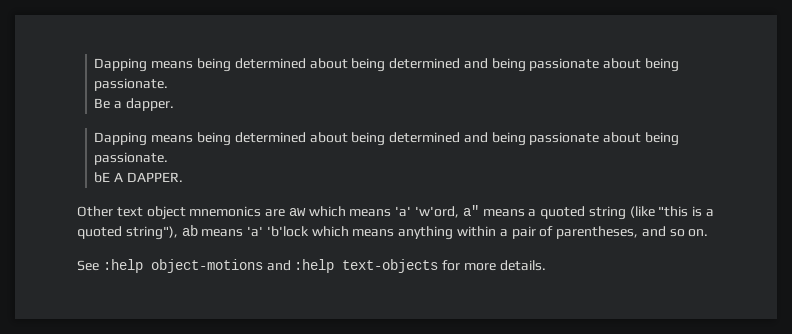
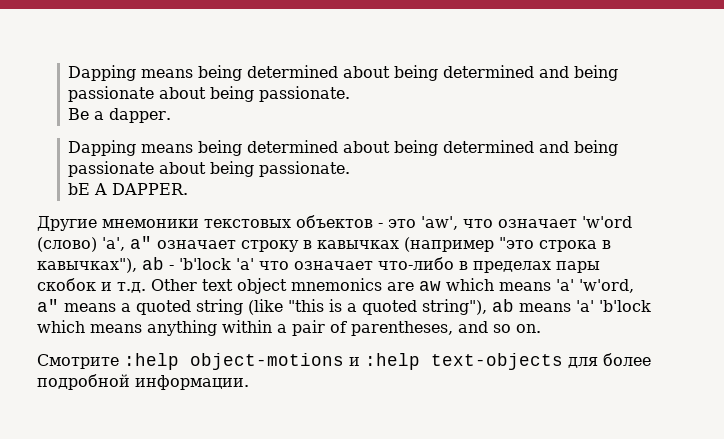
(183, 177) none -> [37,215,632,231] [37,236,611,252] [37,257,600,273] [37,278,146,293] Другие мнемоники текстовых объектов - это 'aw', что означает 'w'ord (слово) 'a', a" означает строку в кавычках (например "это строка в кавычках"), ab - 'b'lock 'a' что означает что-либо в пределах пары скобок и т.д.
[77,260,99,271] See -> [37,354,119,369] Смотрите
[266,260,291,271] and -> [349,357,360,366] и
[442,260,546,271] for more details. -> [568,353,651,368] [37,374,249,390] для более подробной информации.

